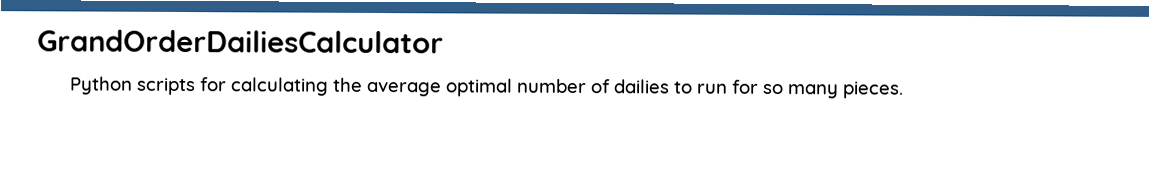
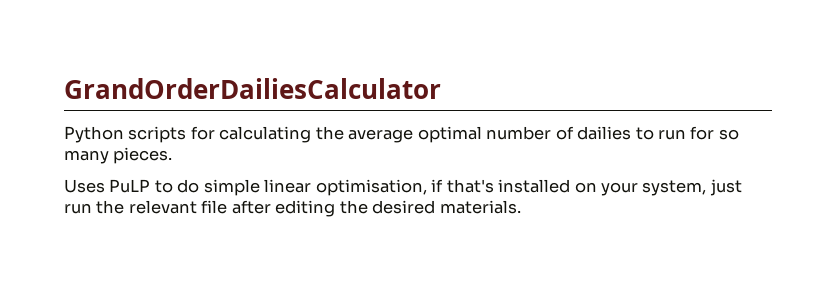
(904, 90) none -> [64,179,742,196] [64,200,521,217] // Uses PuLP to do simple linear optimisation, if that's installed on your system, just run the relevant file after editing the desired materials.

